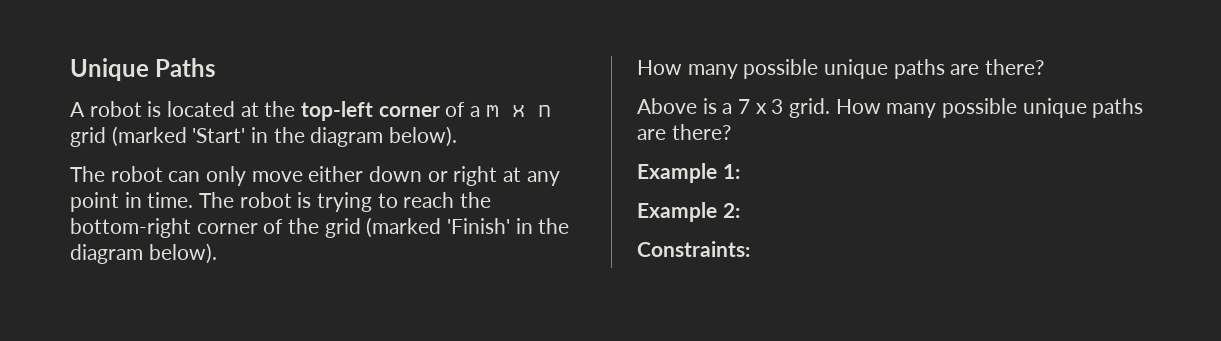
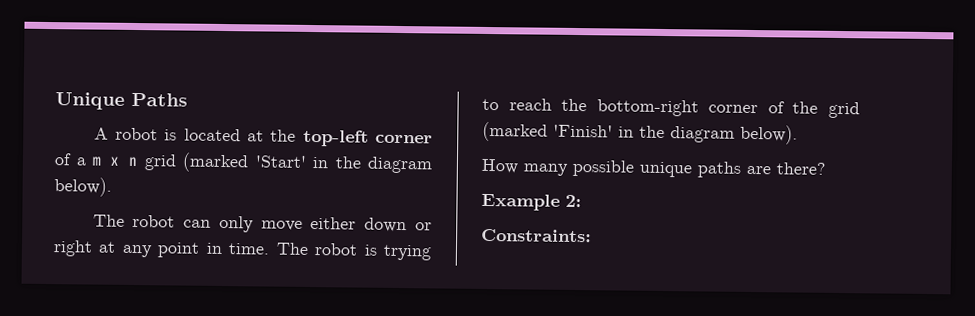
[637,98,1144,118] [637,124,731,140] [637,163,740,183] // Above is a 7 x 3 grid. How many possible unique paths are there? // Example 1: -> (826, 168) none

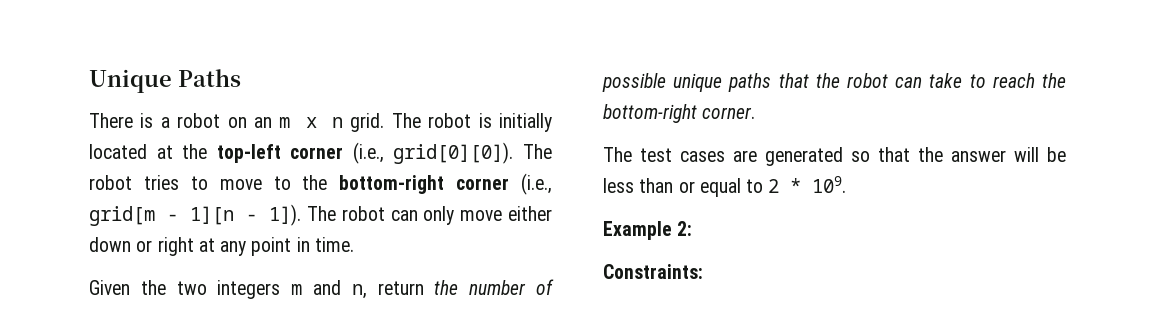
[93,127,178,141] A robot is -> [89,113,552,132] There is a robot on an m x n grid. The robot is initially
[54,152,433,174] [54,177,112,197] of a m x n grid (marked 'Start' in the diagram below). // -> [352,142,552,164] [89,173,552,195] [89,204,302,226] (i.e., grid[0][0]). The robot tries to move to the bottom-right corner (i.e., grid[m - 1][n - 1]).
[275,242,433,261] [482,98,860,119] [482,121,798,145] [481,158,826,178] The robot is trying to reach the bottom-right corner of the grid (marked 'Finish' in the diagram below). // How many possible unique paths are there? -> [89,279,554,299] [602,73,1066,92] [603,104,756,123] [603,147,1066,166] [603,176,847,197] // Given the two integers m and n, return the number of possible unique paths that the robot can take to reach the bottom-right corner. // The test cases are generated so that the answer will be less than or equal to 2 * 109.

